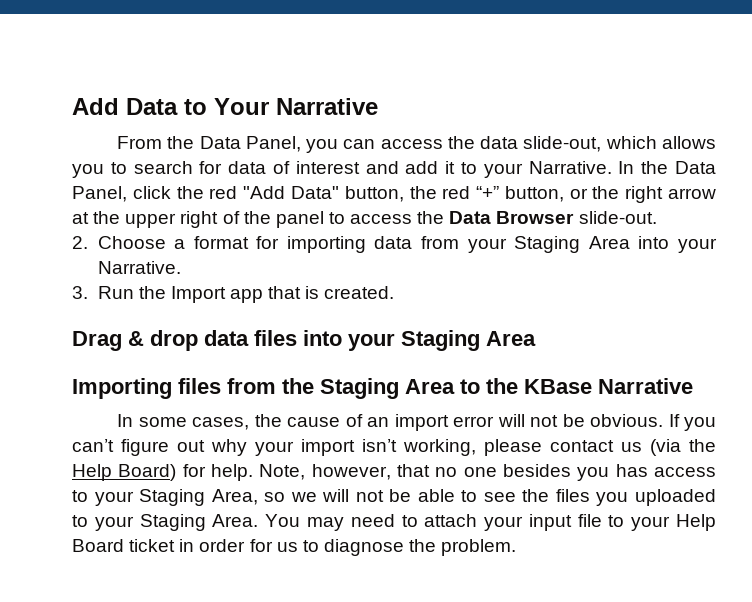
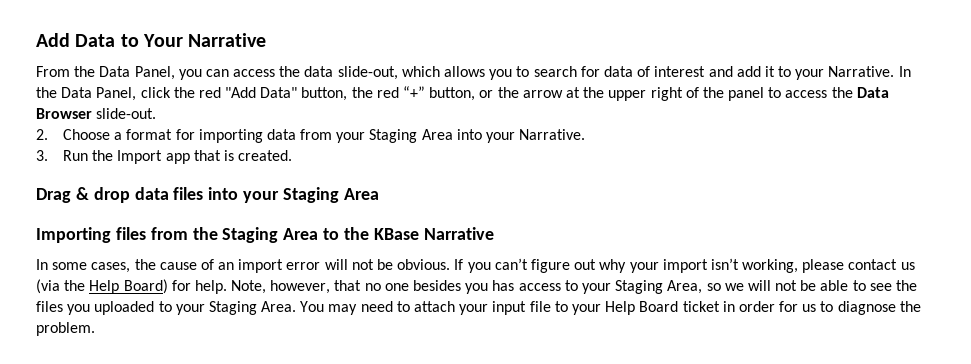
[625,186,664,203] right -> (519, 92) none

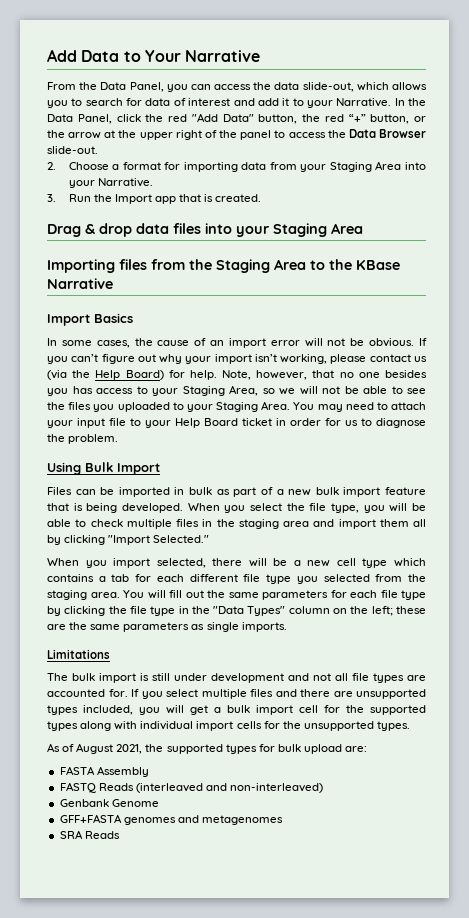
(494, 233) none -> [47,313,133,326] // Import Basics
(95, 329) none -> [47,462,160,475] [47,487,427,497] [47,503,427,513] [47,519,426,529] [47,535,210,545] [47,558,426,568] [47,574,426,584] [47,590,426,600] [47,606,427,616] [47,622,287,632] [47,649,110,659] [47,673,426,683] [47,689,426,699] [47,705,426,715] [47,721,410,731] [47,743,368,754] [59,766,149,777] [59,782,324,793] [59,799,159,807] [59,814,283,825] [59,830,120,839] // Using Bulk Import // Files can be imported in bulk as part of a new bulk import feature that is being developed. When you select the file type, you will be able to check multiple files in the staging area and import them all by clicking "Import Selected." // When you import selected, there will be a new cell type which contains a tab for each different file type you selected from the staging area. You will fill out the same parameters for each file type by clicking the file type in the "Data Types" column on the left; these are the same parameters as single imports. // Limitations // The bulk import is still under development and not all file types are accounted for. If you select multiple files and there are unsupported types included, you will get a bulk import cell for the supported types along with individual import cells for the unsupported types. // As of August 2021, the supported types for bulk upload are: // FASTA Assembly // FASTQ Reads (interleaved and non-interleaved) // Genbank Genome // GFF+FASTA genomes and metagenomes // SRA Reads

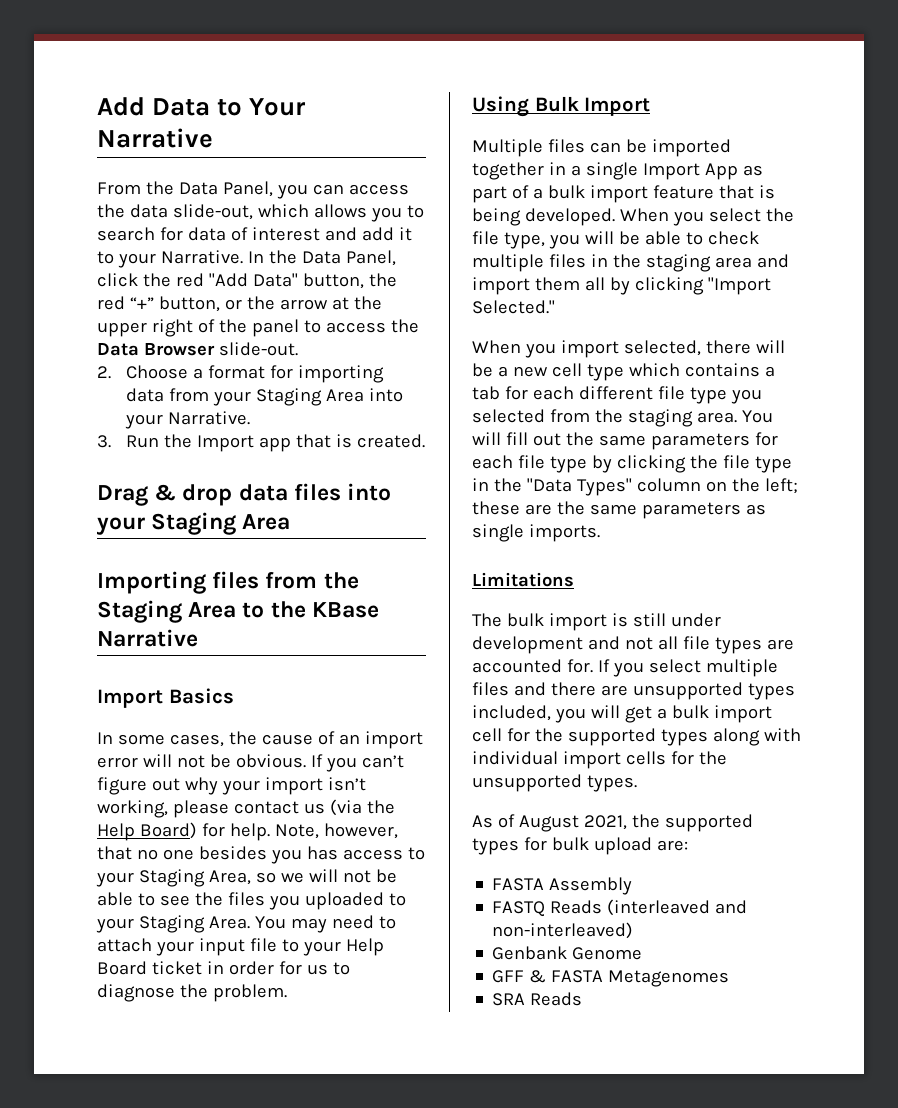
[47,487,72,495] Files -> [472,139,585,157] Multiple files
[174,487,213,495] in bulk -> [472,162,738,180] together in a single Import App
[288,489,312,496] new -> (543, 193) none
[59,814,283,825] GFF+FASTA genomes and metagenomes -> [492,970,730,987] GFF & FASTA Metagenomes

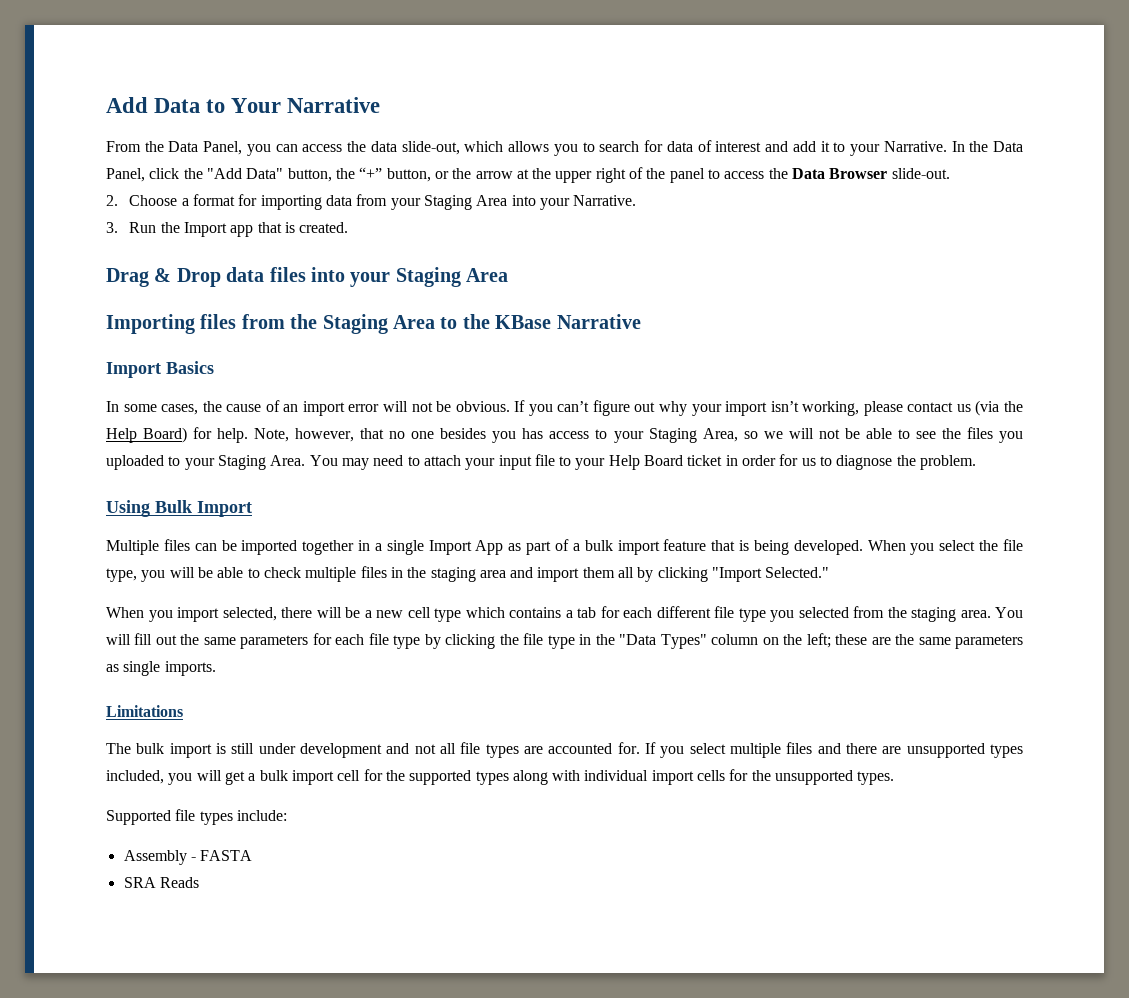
[175,273,204,287] red -> (203, 173) none
[97,296,125,310] red -> (355, 173) none
[182,484,233,506] drop -> [176,268,221,287] Drop
[472,814,753,832] [472,837,688,855] [492,877,633,895] [492,899,748,917] [492,922,634,939] [492,946,643,960] [492,970,730,987] As of August 2021, the supported types for bulk upload are: // FASTA Assembly // FASTQ Reads (interleaved and non-interleaved) // Genbank Genome // GFF & FASTA Metagenomes -> [106,809,287,825] [123,850,253,865] Supported file types include: // Assembly - FASTA

